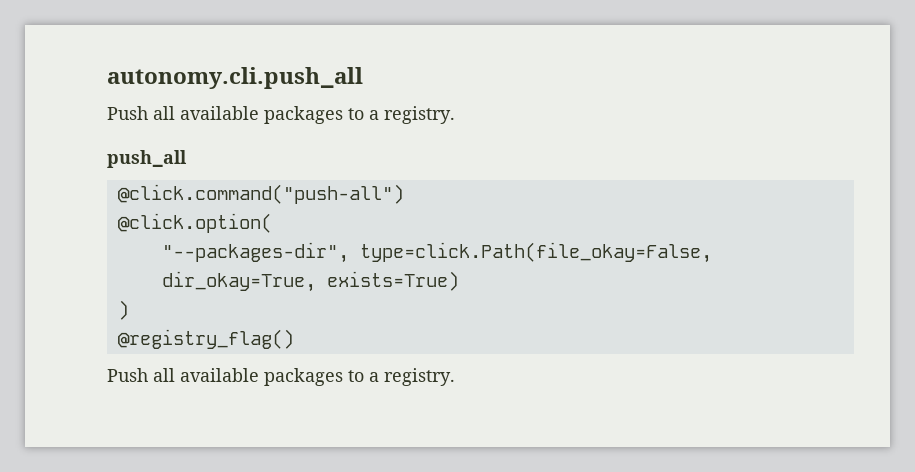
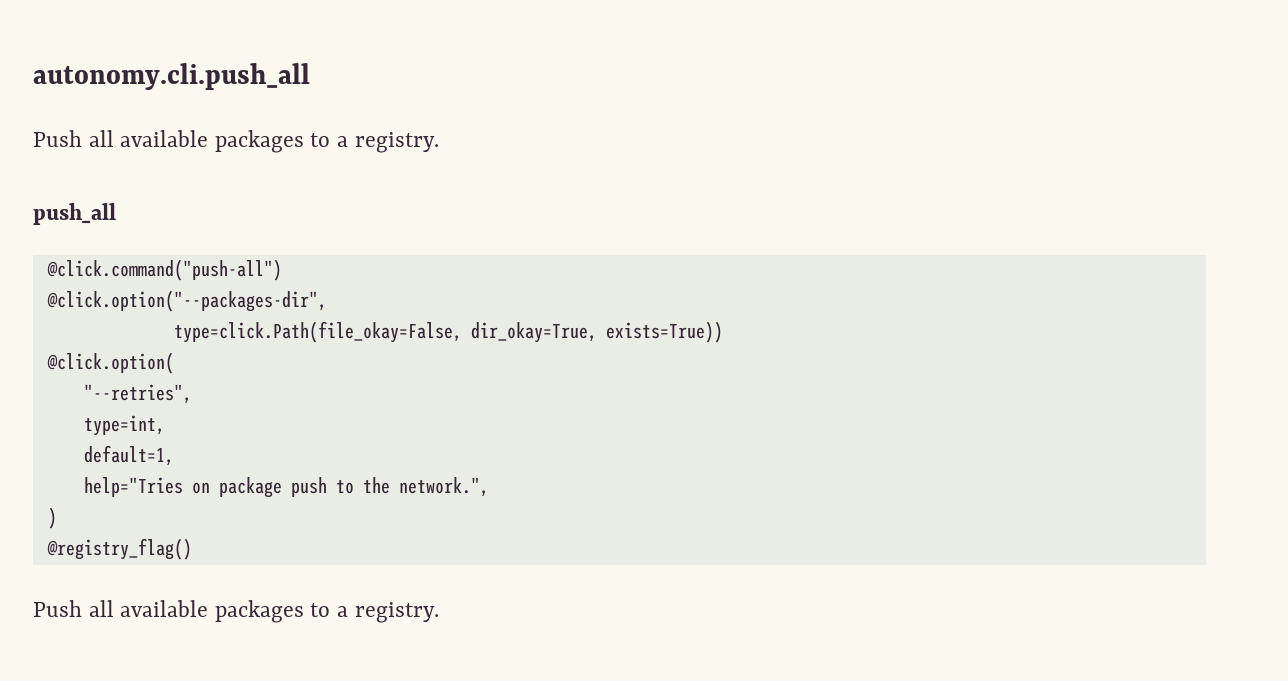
[117,213,272,233] [161,242,712,263] [161,271,459,292] @click.option( // "--packages-dir", type=click.Path(file_okay=False, dir_okay=True, exists=True) -> [46,290,327,312] [173,321,723,343] [46,352,174,374] [83,384,192,404] [83,415,165,436] [83,445,174,466] [83,477,489,498] @click.option("--packages-dir", // type=click.Path(file_okay=False, dir_okay=True, exists=True)) // @click.option( // "--retries", // type=int, // default=1, // help="Tries on package push to the network.",

